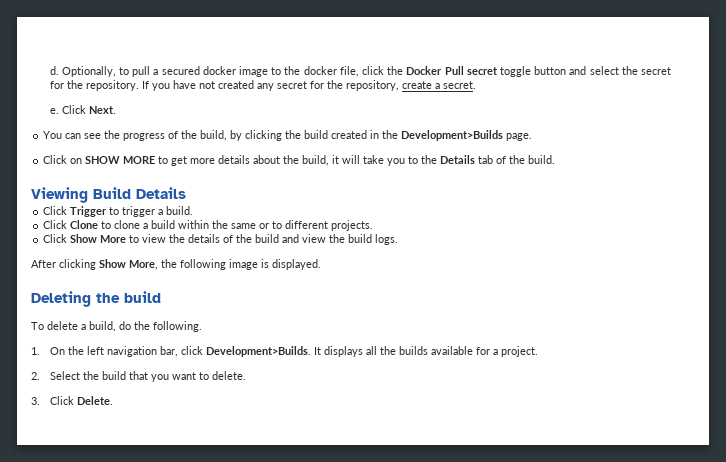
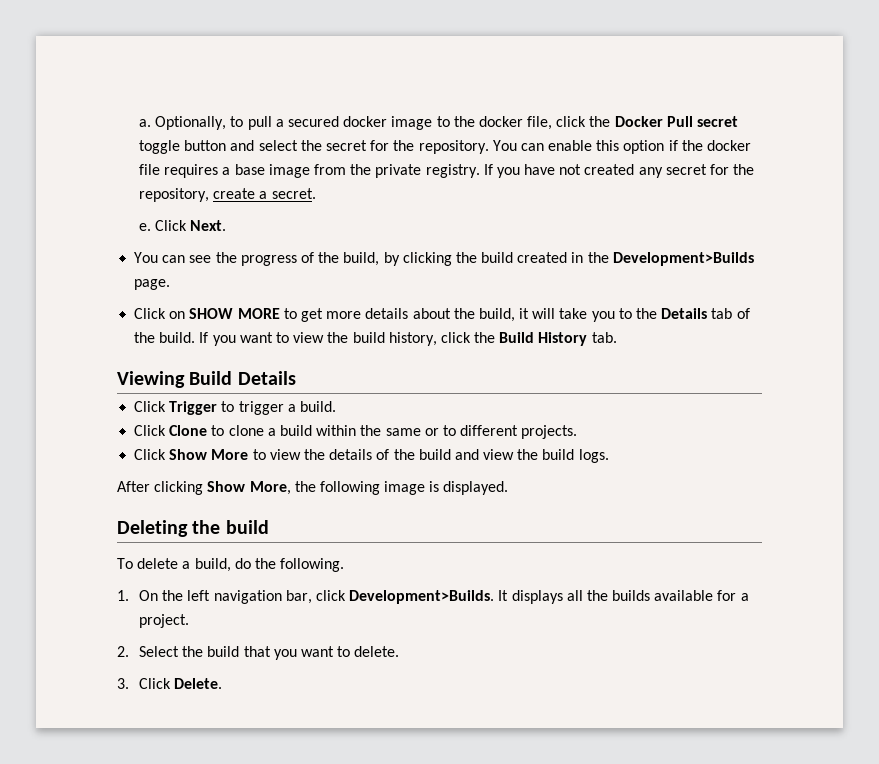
[49,66,59,75] d. -> [139,119,152,127] a.
(139, 85) none -> [492,140,752,154] [139,164,480,178] You can enable this option if the docker file requires a base image from the private registry.
(556, 159) none -> [199,332,617,346] If you want to view the build history, click the Build History tab.

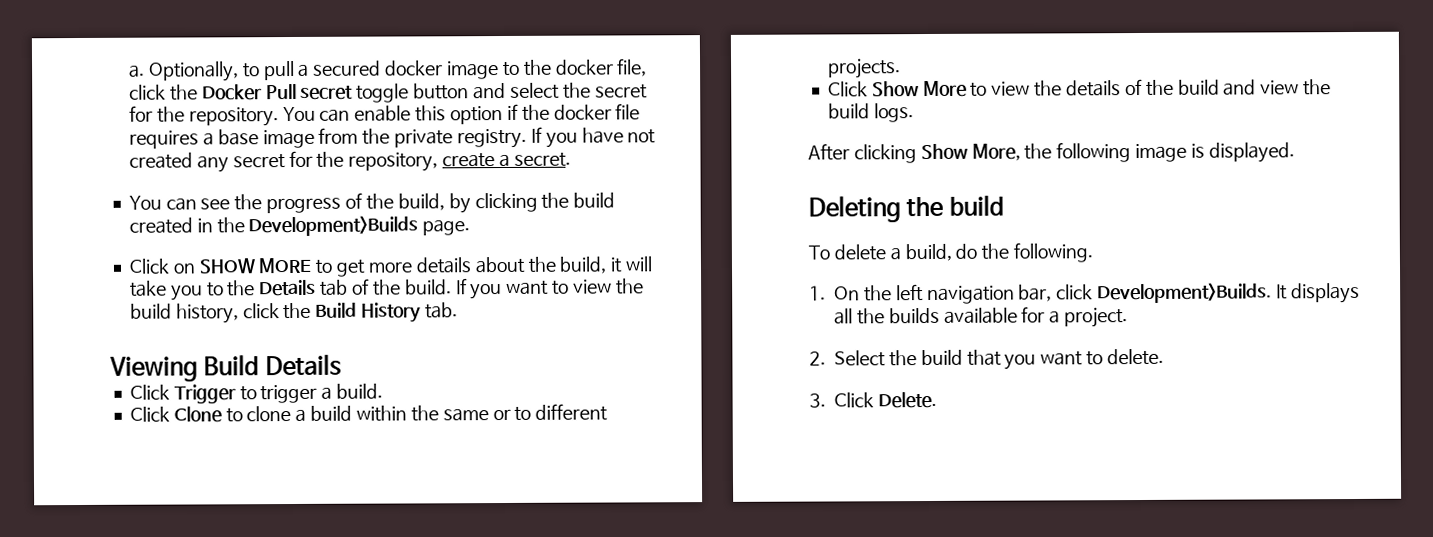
[139,220,227,231] // e. Click Next. -> (571, 159) none

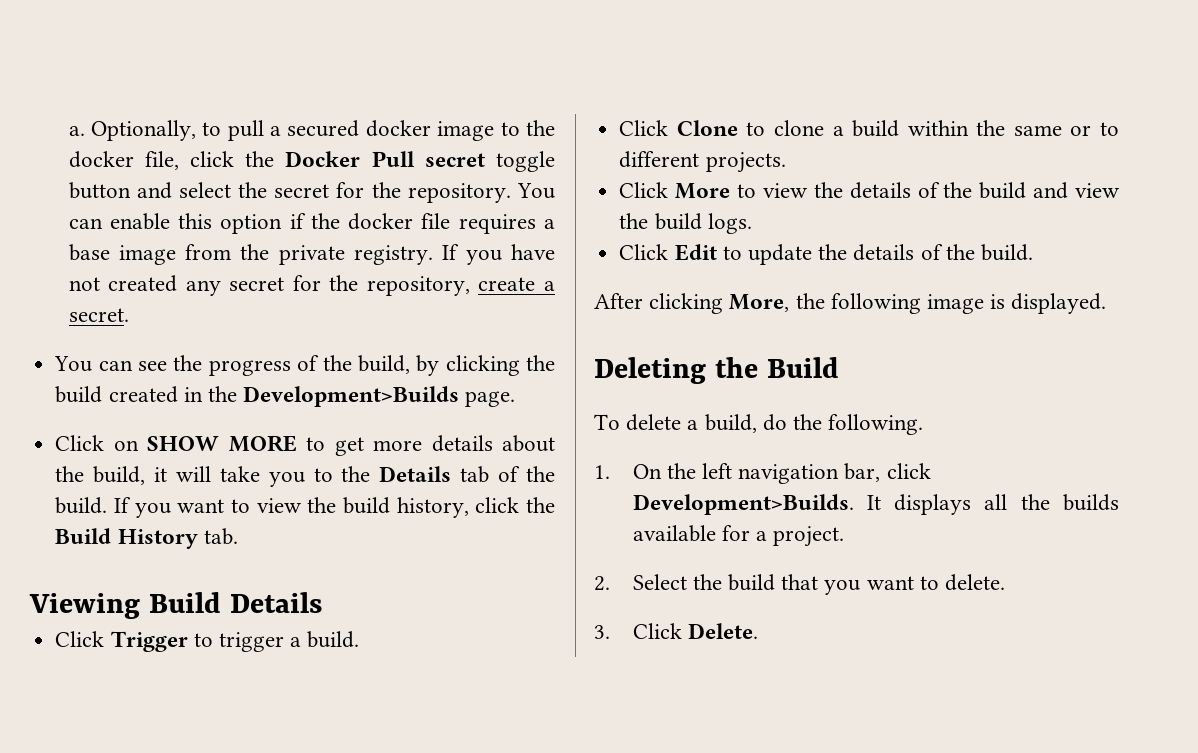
[871,81,919,97] Show -> (669, 190) none
(914, 113) none -> [619,244,1033,265] // Click Edit to update the details of the build.
[920,143,968,160] Show -> (724, 303) none
[948,195,1004,216] build -> [766,357,839,378] Build

